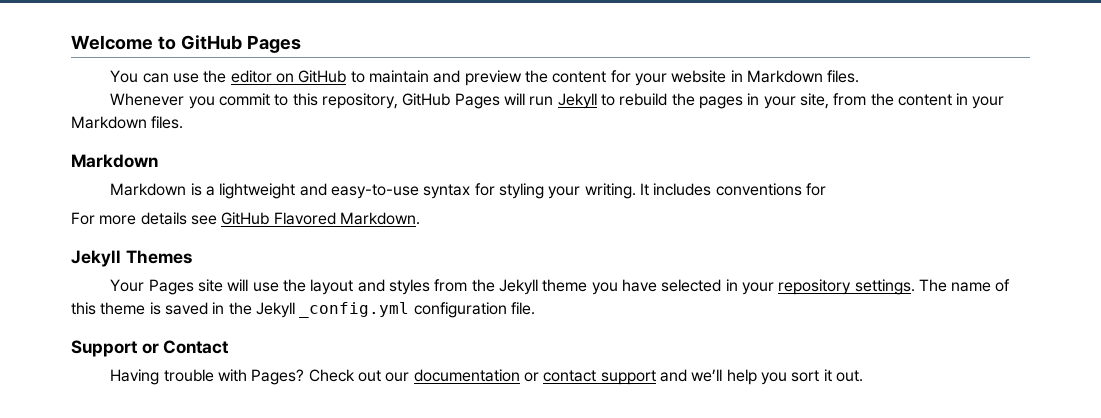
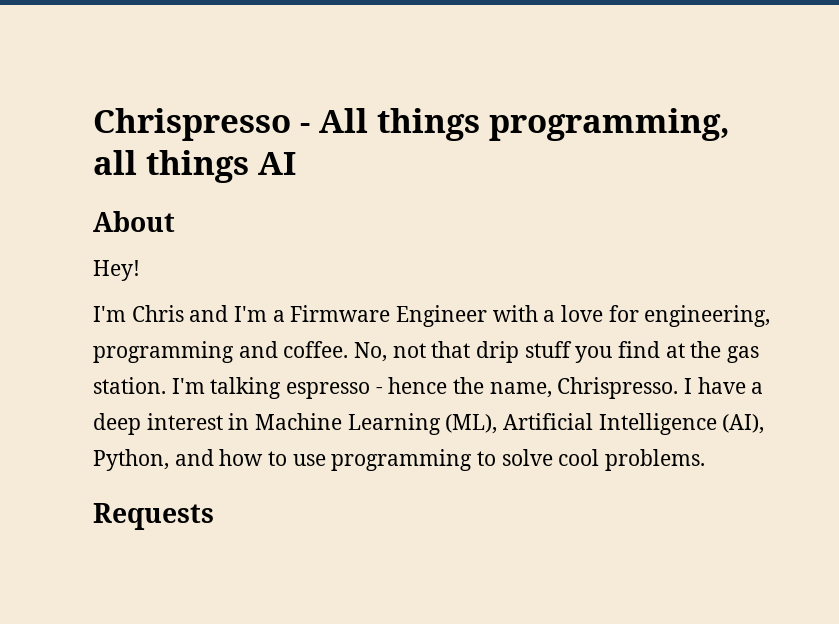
[71,35,301,53] [110,70,860,86] [110,93,1005,109] [71,116,184,129] [71,154,158,168] [110,183,826,199] [71,212,420,225] [71,250,192,267] [110,279,1011,295] [71,302,535,318] [71,340,230,357] [110,369,863,385] Welcome to GitHub Pages // You can use the editor on GitHub to maintain and preview the content for your website in Markdown files. // Whenever you commit to this repository, GitHub Pages will run Jekyll to rebuild the pages in your site, from the content in your Markdown files. // Markdown // Markdown is a lightweight and easy-to-use syntax for styling your writing. It includes conventions for // For more details see GitHub Flavored Markdown. // Jekyll Themes // Your Pages site will use the layout and styles from the Jekyll theme you have selected in your repository settings. The name of this theme is saved in the Jekyll _config.yml configuration file. // Support or Contact // Having trouble with Pages? Check out our documentation or contact support and we’ll help you sort it out. -> [93,108,730,141] [93,150,296,183] [93,211,175,232] [93,260,140,281] [93,305,771,327] [93,341,760,363] [93,377,764,399] [93,413,765,435] [93,449,706,471] [93,503,214,530] Chrispresso - All things programming, all things AI // About // Hey! // I'm Chris and I'm a Firmware Engineer with a love for engineering, programming and coffee. No, not that drip stuff you find at the gas station. I'm talking espresso - hence the name, Chrispresso. I have a deep interest in Machine Learning (ML), Artificial Intelligence (AI), Python, and how to use programming to solve cool problems. // Requests

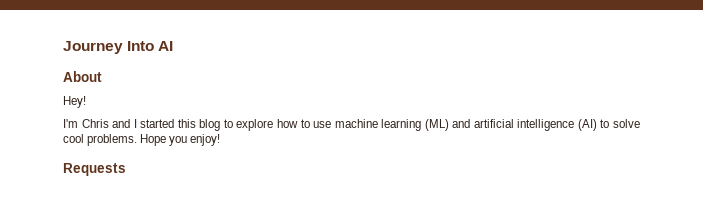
[93,108,730,141] [93,150,249,183] Chrispresso - All things programming, all things -> [63,41,155,54] Journey Into
[234,305,771,327] [93,341,760,363] [93,377,764,399] [93,413,765,435] [93,449,473,471] I'm a Firmware Engineer with a love for engineering, programming and coffee. No, not that drip stuff you find at the gas station. I'm talking espresso - hence the name, Chrispresso. I have a deep interest in Machine Learning (ML), Artificial Intelligence (AI), Python, and how to use programming -> [133,119,597,131] I started this blog to explore how to use machine learning (ML) and artificial intelligence (AI)
(706, 460) none -> [140,134,221,146] Hope you enjoy!

